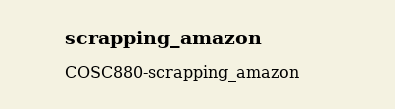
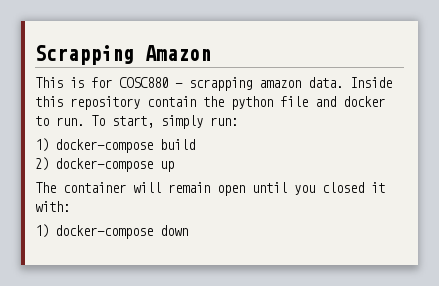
[65,31,262,48] [65,65,299,82] scrapping_amazon // COSC880-scrapping_amazon -> [35,45,211,65] [35,77,392,91] [35,96,385,110] [35,115,238,129] [35,138,195,153] [35,157,174,172] [35,182,385,196] [35,201,70,212] [35,224,188,239] Scrapping Amazon // This is for COSC880 - scrapping amazon data. Inside this repository contain the python file and docker to run. To start, simply run: // 1) docker-compose build // 2) docker-compose up // The container will remain open until you closed it with: // 1) docker-compose down

